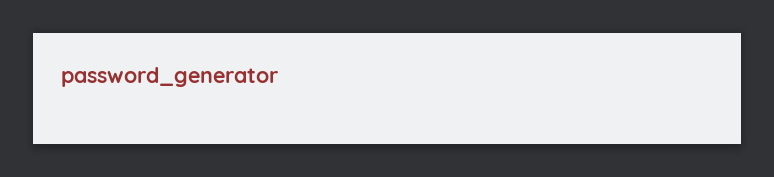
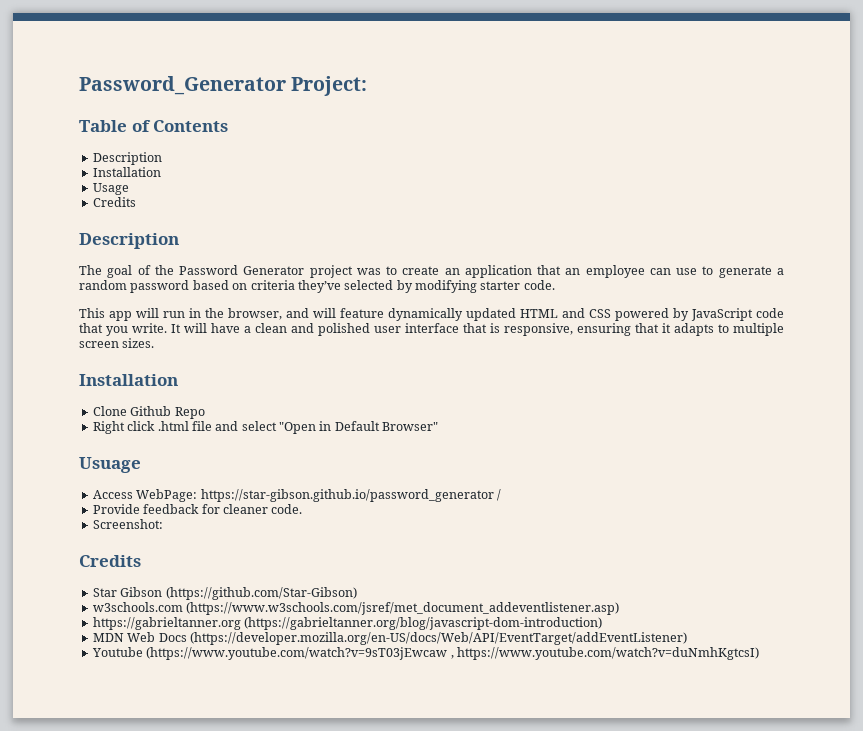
[61,67,278,87] password_generator -> [79,76,368,96] [79,120,229,132] [92,152,162,165] [92,167,161,177] [92,183,129,195] [92,197,136,207] [79,233,179,249] [79,265,784,278] [79,280,555,293] [79,308,784,321] [79,323,784,336] [79,338,155,348] [79,374,178,386] [92,406,205,419] [92,421,439,434] [79,457,141,473] [92,489,501,502] [92,504,303,514] [92,519,163,529] [79,555,141,567] [92,587,357,600] [92,602,620,615] [92,617,603,630] [92,632,687,645] [91,647,759,660] Password_Generator Project: // Table of Contents // Description // Installation // Usage // Credits // Description // The goal of the Password Generator project was to create an application that an employee can use to generate a random password based on criteria they’ve selected by modifying starter code. // This app will run in the browser, and will feature dynamically updated HTML and CSS powered by JavaScript code that you write. It will have a clean and polished user interface that is responsive, ensuring that it adapts to multiple screen sizes. // Installation // Clone Github Repo // Right click .html file and select "Open in Default Browser" // Usuage // Access WebPage: https://star-gibson.github.io/password_generator / // Provide feedback for cleaner code. // Screenshot: // Credits // Star Gibson (https://github.com/Star-Gibson) // w3schools.com (https://www.w3schools.com/jsref/met_document_addeventlistener.asp) // https://gabrieltanner.org (https://gabrieltanner.org/blog/javascript-dom-introduction) // MDN Web Docs (https://developer.mozilla.org/en-US/docs/Web/API/EventTarget/addEventListener) // Youtube (https://www.youtube.com/watch?v=9sT03jEwcaw , https://www.youtube.com/watch?v=duNmhKgtcsI)

